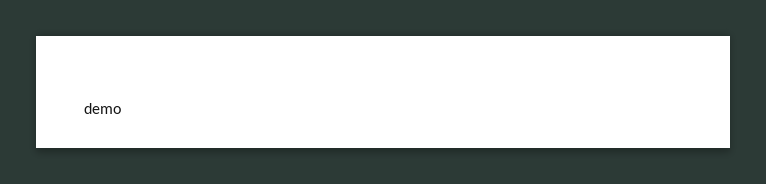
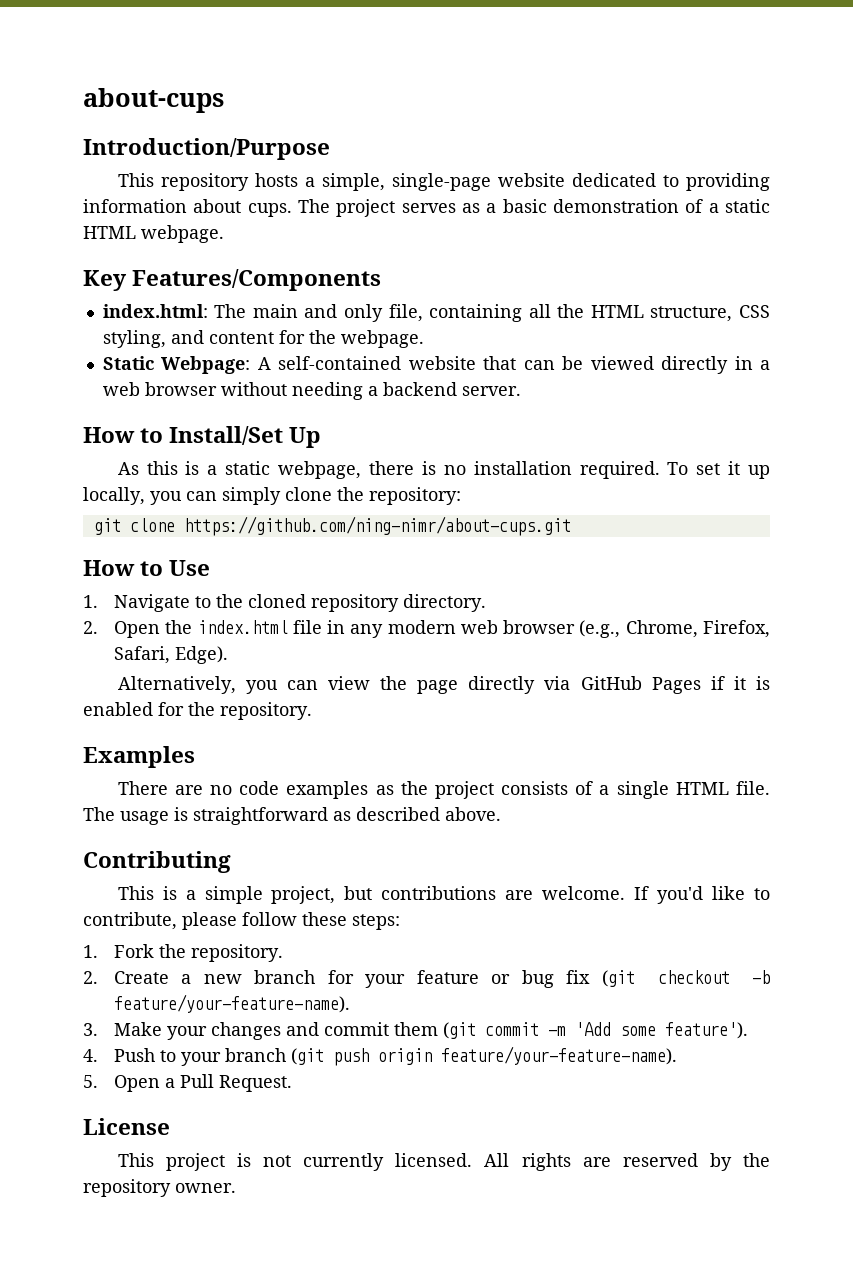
[84,103,121,114] demo -> [83,88,224,113] [83,138,330,160] [117,173,770,191] [83,199,771,217] [83,225,224,243] [83,269,382,291] [102,304,771,322] [102,330,424,348] [102,356,771,374] [102,382,521,400] [83,426,322,448] [117,461,771,479] [83,487,461,505] [93,516,571,536] [83,560,211,576] [83,594,486,612] [83,620,770,638] [113,646,228,664] [117,676,771,694] [83,702,312,720] [83,746,195,768] [117,781,771,799] [83,807,501,825] [83,851,231,873] [117,886,770,904] [83,912,400,930] [83,944,283,962] [83,970,770,988] [113,994,350,1013] [83,1022,748,1040] [83,1046,677,1066] [83,1074,292,1092] [83,1118,170,1135] [117,1153,770,1171] [83,1179,236,1197] about-cups // Introduction/Purpose // This repository hosts a simple, single-page website dedicated to providing information about cups. The project serves as a basic demonstration of a static HTML webpage. // Key Features/Components // index.html: The main and only file, containing all the HTML structure, CSS styling, and content for the webpage. // Static Webpage: A self-contained website that can be viewed directly in a web browser without needing a backend server. // How to Install/Set Up // As this is a static webpage, there is no installation required. To set it up locally, you can simply clone the repository: // git clone https://github.com/ning-nimr/about-cups.git // How to Use // 1. Navigate to the cloned repository directory. // 2. Open the index.html file in any modern web browser (e.g., Chrome, Firefox, Safari, Edge). // Alternatively, you can view the page directly via GitHub Pages if it is enabled for the repository. // Examples // There are no code examples as the project consists of a single HTML file. The usage is straightforward as described above. // Contributing // This is a simple project, but contributions are welcome. If you'd like to contribute, please follow these steps: // 1. Fork the repository. // 2. Create a new branch for your feature or bug fix (git checkout -b feature/your-feature-name). // 3. Make your changes and commit them (git commit -m 'Add some feature'). // 4. Push to your branch (git push origin feature/your-feature-name). // 5. Open a Pull Request. // License // This project is not currently licensed. All rights are reserved by the repository owner.

